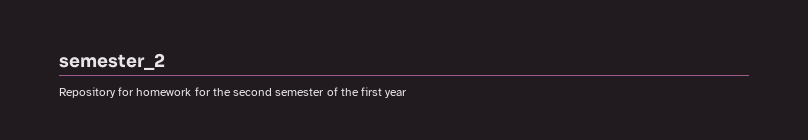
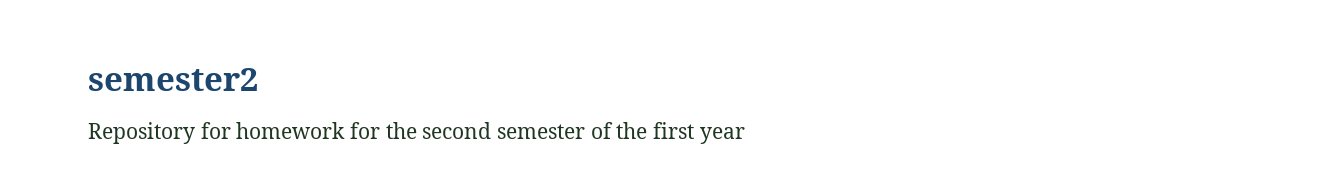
[59,53,165,70] semester_2 -> [88,68,258,91] semester2

